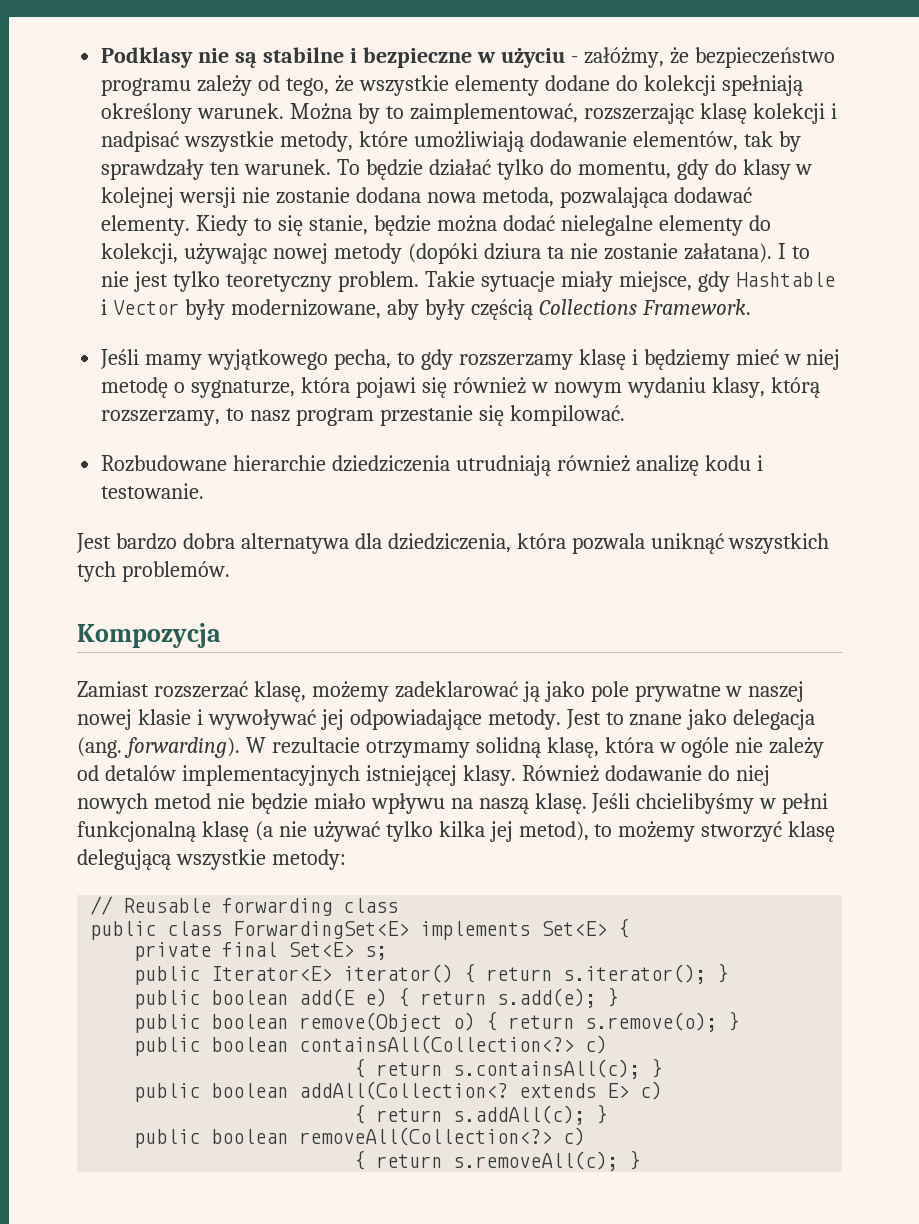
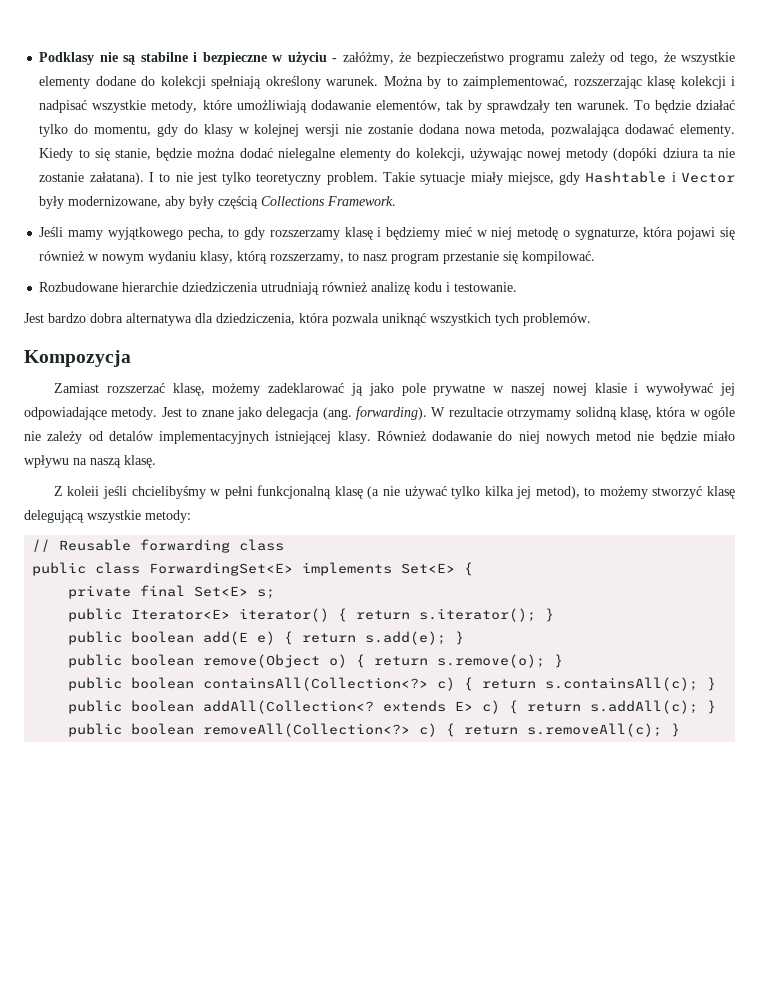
[591,793,631,813] Jeśli -> [53,486,128,499] // Z koleii jeśli
(608, 1044) // -> (456, 684) none
(663, 1090) // -> (501, 707) none
(586, 1136) // -> (438, 730) none

